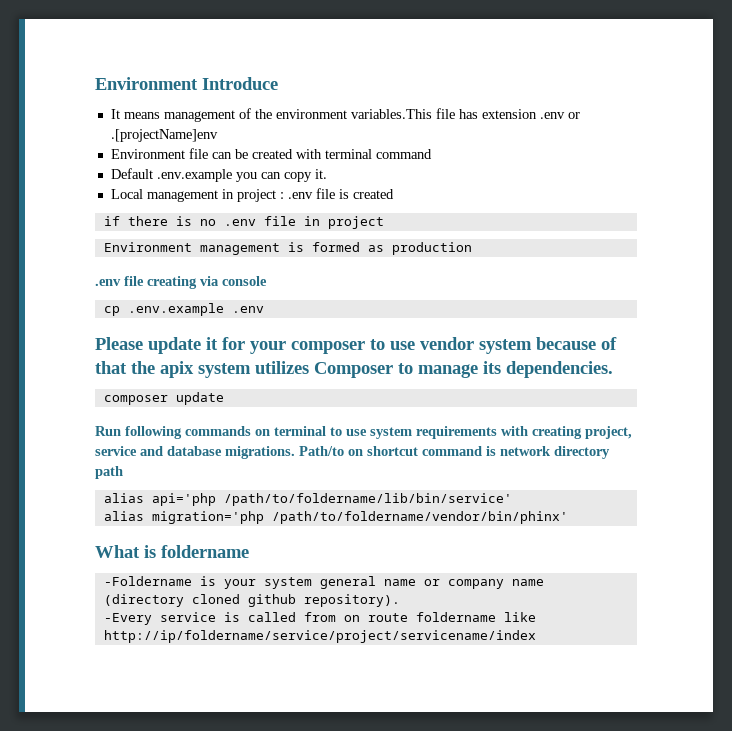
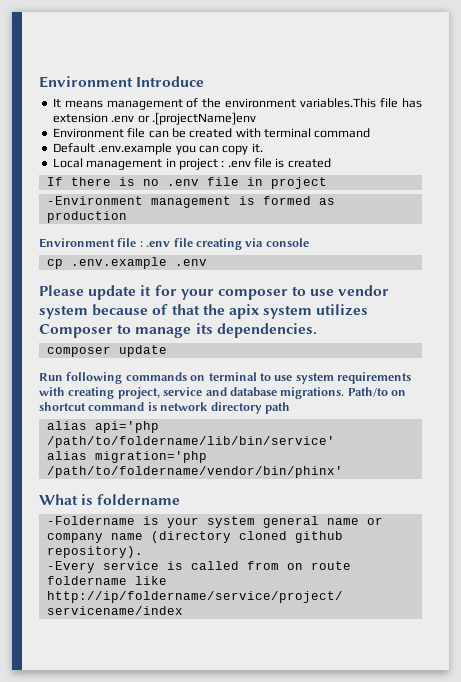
[103,216,120,226] if -> [46,177,63,186] If
[103,242,192,252] Environment -> [46,196,143,205] -Environment
(472, 248) none -> [39,238,143,248] Environment file :

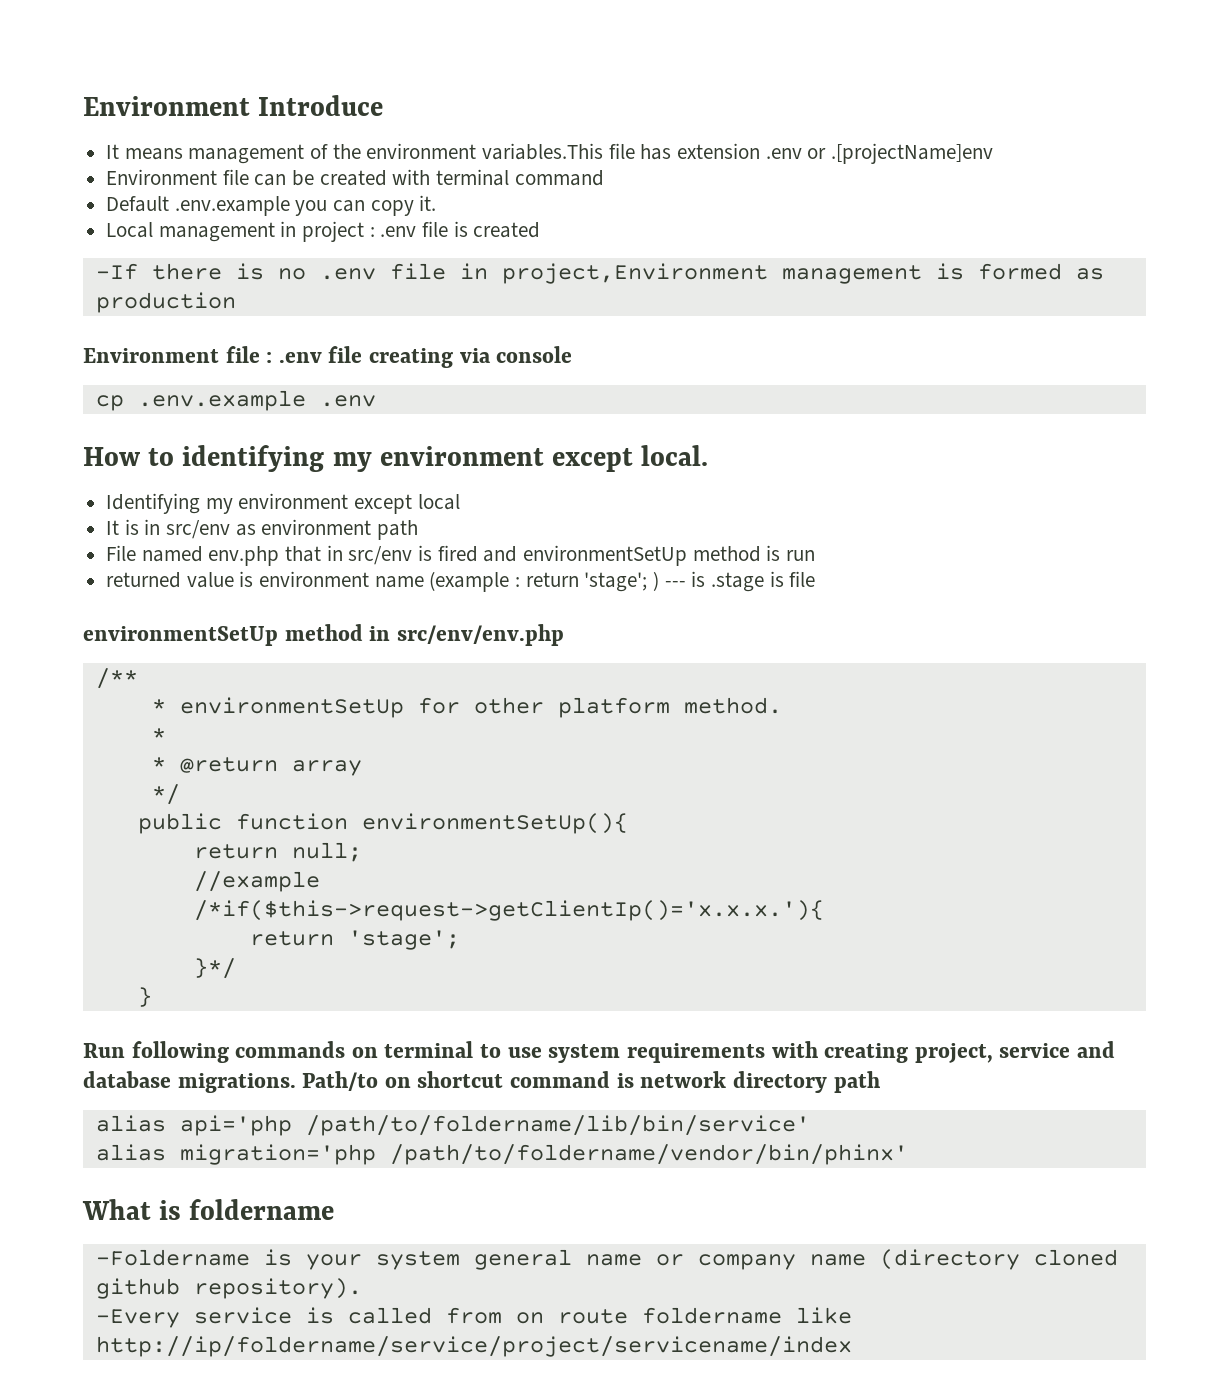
[46,177,63,186] If -> [95,263,138,280] -If
[270,177,327,189] [46,196,143,205] project // -Environment -> [501,263,768,284] project,Environment
[39,285,390,300] [39,304,369,319] [39,323,317,338] [46,345,167,357] Please update it for your composer to use vendor system because of that the apix system utilizes Composer to manage its dependencies. // composer update -> [83,445,709,472] [106,493,460,514] [106,519,419,540] [106,545,816,566] [106,571,816,592] [83,624,564,646] [95,668,138,689] [151,697,782,718] [151,728,166,742] [151,757,362,776] [151,784,180,805] [137,813,628,834] [193,842,362,862] [193,871,320,892] [193,900,824,921] [249,930,460,950] [193,958,236,979] [137,987,152,1007] How to identifying my environment except local. // Identifying my environment except local // It is in src/env as environment path // File named env.php that in src/env is fired and environmentSetUp method is run // returned value is environment name (example : return 'stage'; ) --- is .stage is file // environmentSetUp method in src/env/env.php // /** // * environmentSetUp for other platform method. // * // * @return array // */ // public function environmentSetUp(){ // return null; // //example // /*if($this->request->getClientIp()='x.x.x.'){ // return 'stage'; // }*/ // }

